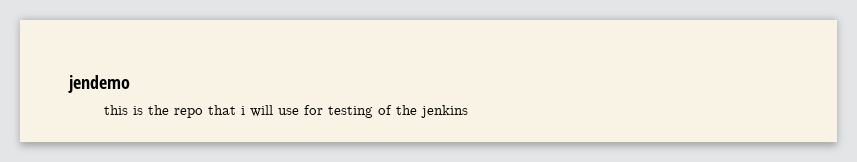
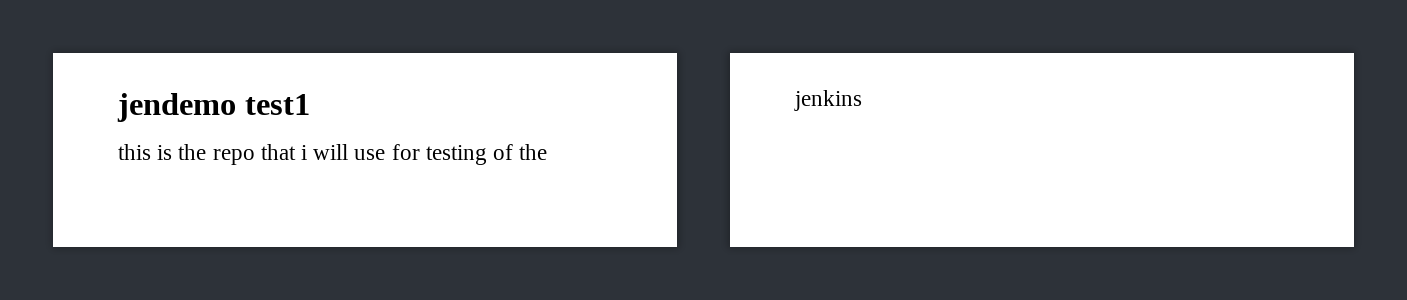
(130, 84) none -> [244,94,310,115] test1

